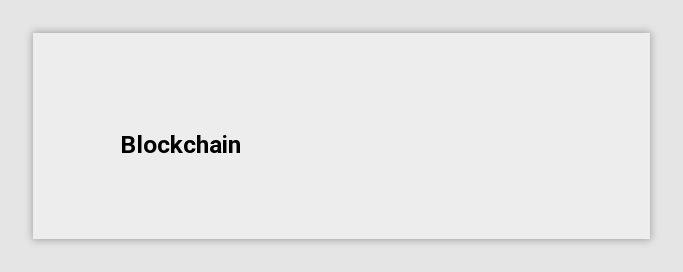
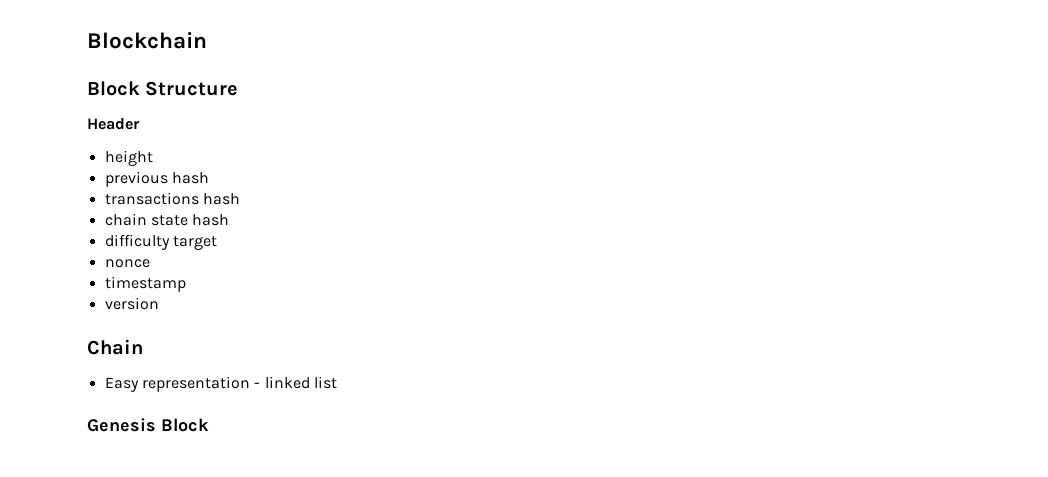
(241, 144) none -> [87,81,239,96] [87,118,140,130] [104,150,153,166] [104,171,209,187] [104,192,240,205] [104,213,230,226] [104,234,217,250] [104,259,150,268] [104,276,186,292] [104,297,159,310] [87,339,143,355] [104,376,337,392] [87,418,209,432] // Block Structure // Header // height // previous hash // transactions hash // chain state hash // difficulty target // nonce // timestamp // version // Chain // Easy representation - linked list // Genesis Block

